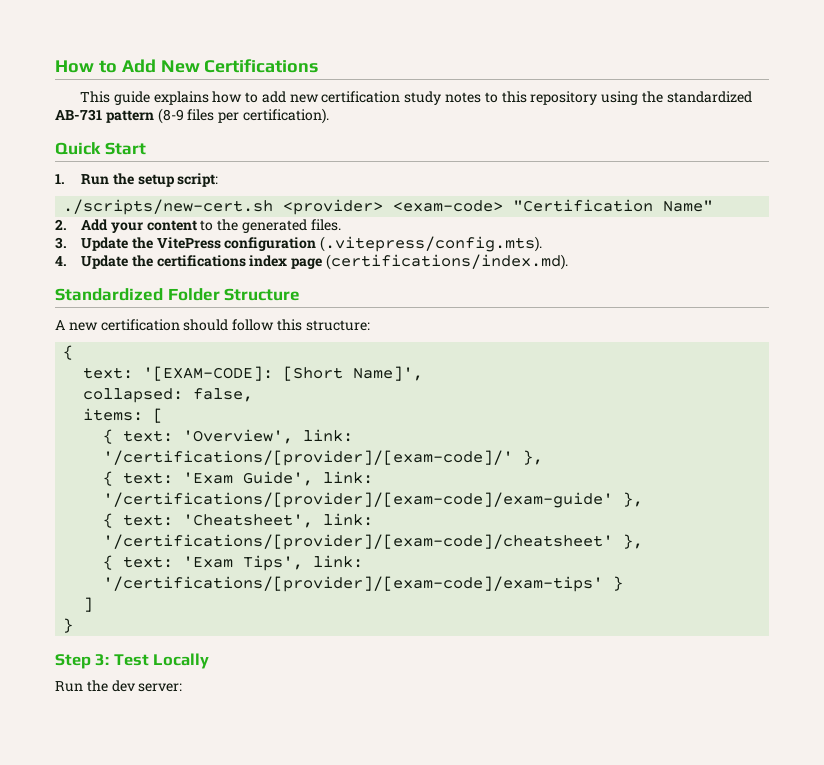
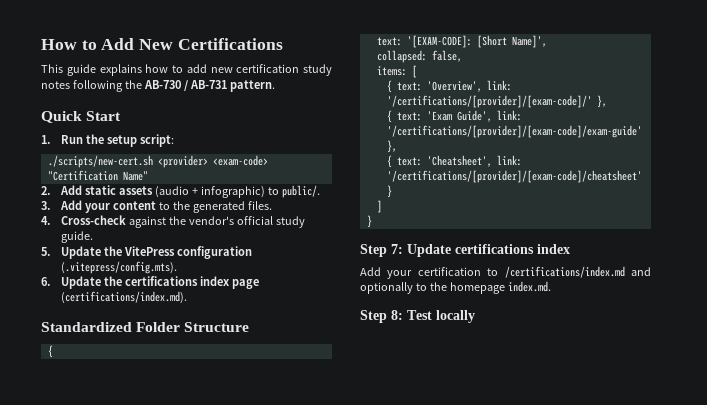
[484,91,752,105] [55,108,329,124] to this repository using the standardized AB-731 pattern (8-9 files per certification). -> [72,80,275,92] following the AB-730 / AB-731 pattern.
(109, 225) none -> [85,185,321,198] [41,200,83,210] static assets (audio + infographic) to public/. // 3. Add
[55,237,67,249] 3. -> [41,215,306,228] [61,231,94,243] [41,247,51,256] 4. Cross-check against the vendor's official study guide. // 5.
[55,256,67,266] 4. -> [41,277,51,286] 6.
[55,319,370,331] // A new certification should follow this structure: -> (250, 327) none
[623,534,644,549] [103,555,364,571] [103,576,624,592] [83,597,94,612] [63,618,74,633] [55,653,210,669] [55,680,183,692] }, // { text: 'Exam Tips', link: '/certifications/[provider]/[exam-code]/exam-tips' } // ] // } // Step 3: Test Locally // Run the dev server: -> [386,185,392,198] [376,200,382,213] [366,215,372,228] [360,244,570,257] [360,266,651,279] [360,281,551,294] [360,310,475,323] } // ] // } // Step 7: Update certifications index // Add your certification to /certifications/index.md and optionally to the homepage index.md. // Step 8: Test locally

